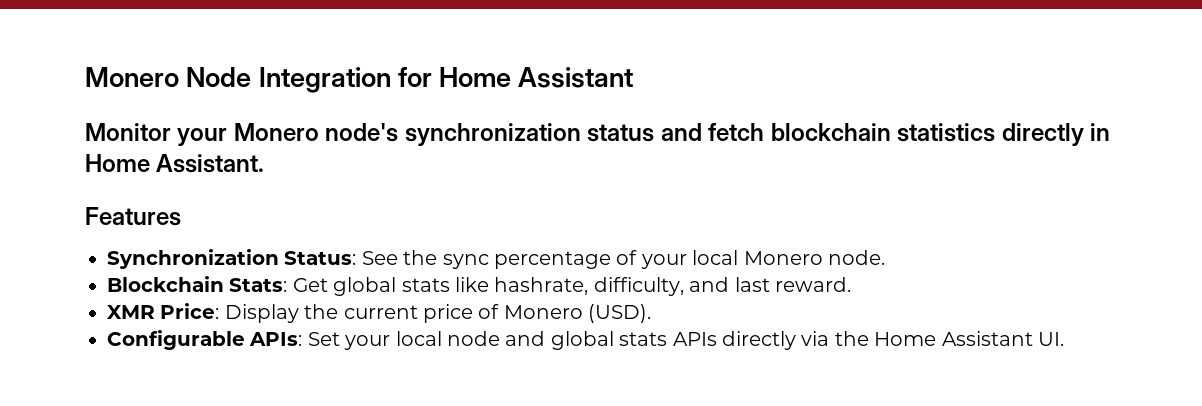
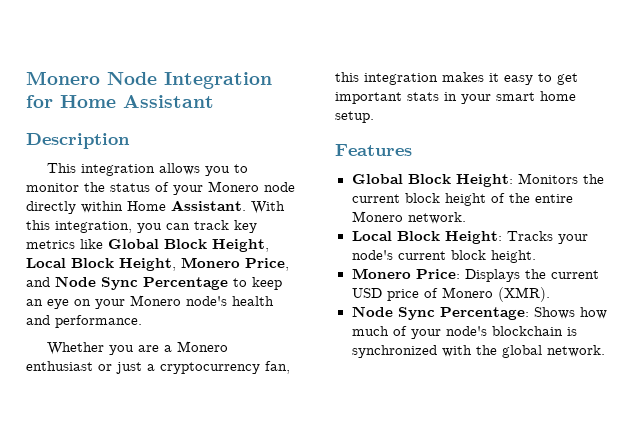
[85,123,1111,146] [85,154,265,173] [85,207,181,226] [107,249,885,269] [107,276,851,296] [107,303,652,323] [107,330,1064,350] Monitor your Monero node's synchronization status and fetch blockchain statistics directly in Home Assistant. // Features // Synchronization Status: See the sync percentage of your local Monero node. // Blockchain Stats: Get global stats like hashrate, difficulty, and last reward. // XMR Price: Display the current price of Monero (USD). // Configurable APIs: Set your local node and global stats APIs directly via the Home Assistant UI. -> [26,133,130,149] [46,163,248,176] [26,181,295,195] [26,200,285,214] [26,220,257,233] [26,239,269,252] [26,257,289,271] [26,276,282,290] [26,295,274,309] [26,315,142,328] [46,341,228,355] [26,361,290,374] [335,72,578,85] [335,91,576,104] [335,111,374,123] [335,144,412,156] [351,173,604,187] [351,193,573,206] [351,211,466,224] [351,231,588,244] [351,250,536,263] [351,268,599,282] [351,287,550,302] [351,306,607,320] [351,326,577,339] [351,345,605,358] Description // This integration allows you to monitor the status of your Monero node directly within Home Assistant. With this integration, you can track key metrics like Global Block Height, Local Block Height, Monero Price, and Node Sync Percentage to keep an eye on your Monero node's health and performance. // Whether you are a Monero enthusiast or just a cryptocurrency fan, this integration makes it easy to get important stats in your smart home setup. // Features // Global Block Height: Monitors the current block height of the entire Monero network. // Local Block Height: Tracks your node's current block height. // Monero Price: Displays the current USD price of Monero (XMR). // Node Sync Percentage: Shows how much of your node's blockchain is synchronized with the global network.

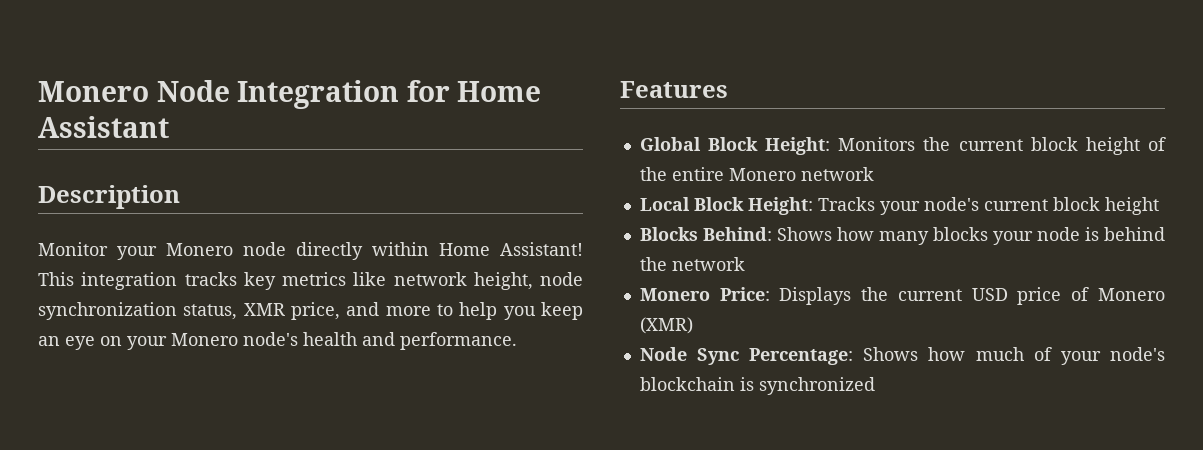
[46,163,248,176] [26,182,169,192] This integration allows you to monitor the status of -> [38,242,108,256] Monitor
[171,200,285,214] [26,220,257,233] [26,239,269,252] [26,257,289,271] [26,276,247,290] Assistant. With this integration, you can track key metrics like Global Block Height, Local Block Height, Monero Price, and Node Sync Percentage to -> [500,242,583,256] [38,272,583,290] [38,302,536,320] Assistant! This integration tracks key metrics like network height, node synchronization status, XMR price, and more to help you
[46,341,228,355] [26,361,290,374] [335,72,578,85] [335,91,576,104] [335,111,374,123] // Whether you are a Monero enthusiast or just a cryptocurrency fan, this integration makes it easy to get important stats in your smart home setup. -> (517, 341) none
[407,212,466,224] network. -> [800,167,874,181] network
[490,250,536,263] height. -> [1104,197,1159,215] [639,227,1165,245] [639,257,745,271] height // Blocks Behind: Shows how many blocks your node is behind the network
[497,287,550,302] (XMR). -> [639,317,693,334] (XMR)
[441,345,605,358] with the global network. -> (875, 386) none

